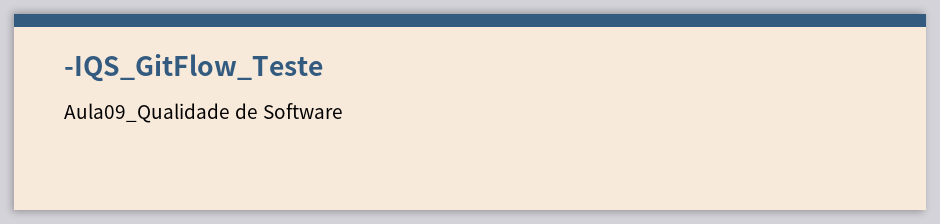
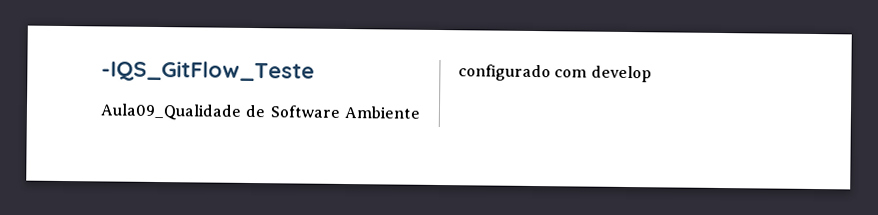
(344, 111) none -> [344,105,421,119] [458,64,652,83] Ambiente configurado com develop

